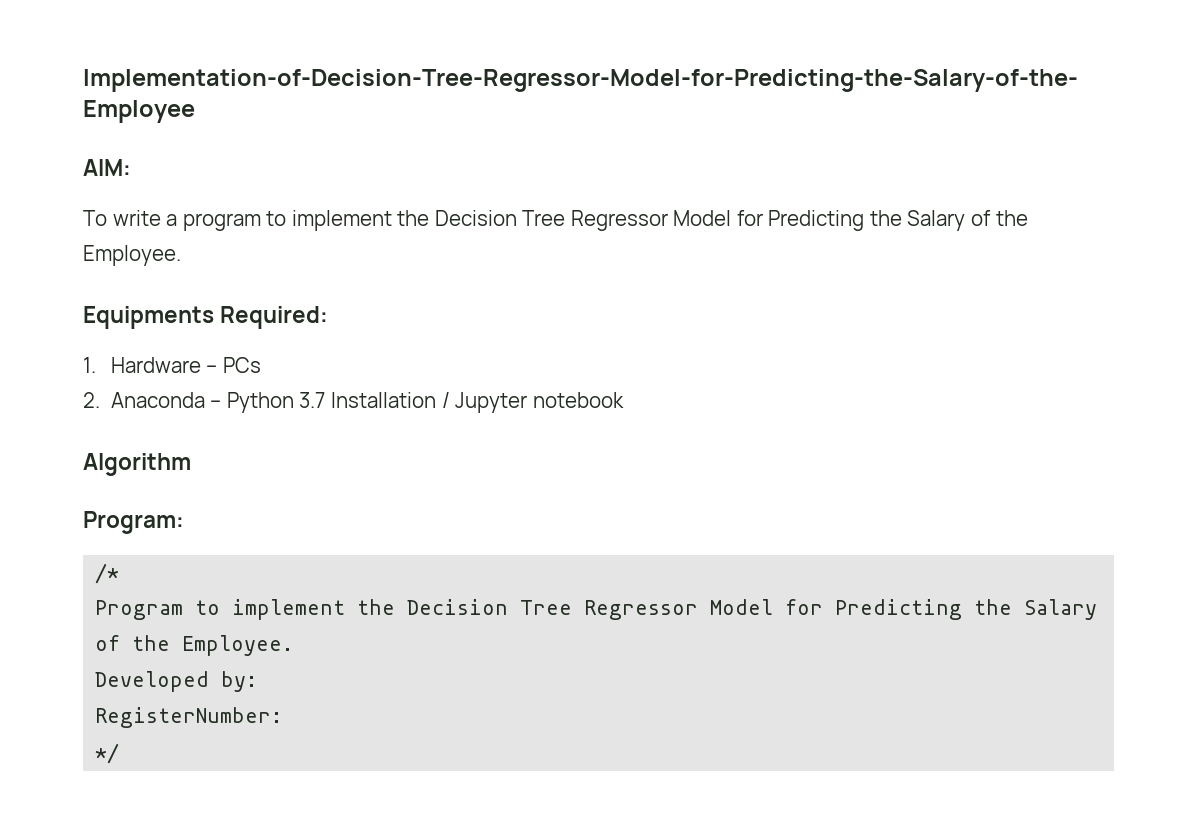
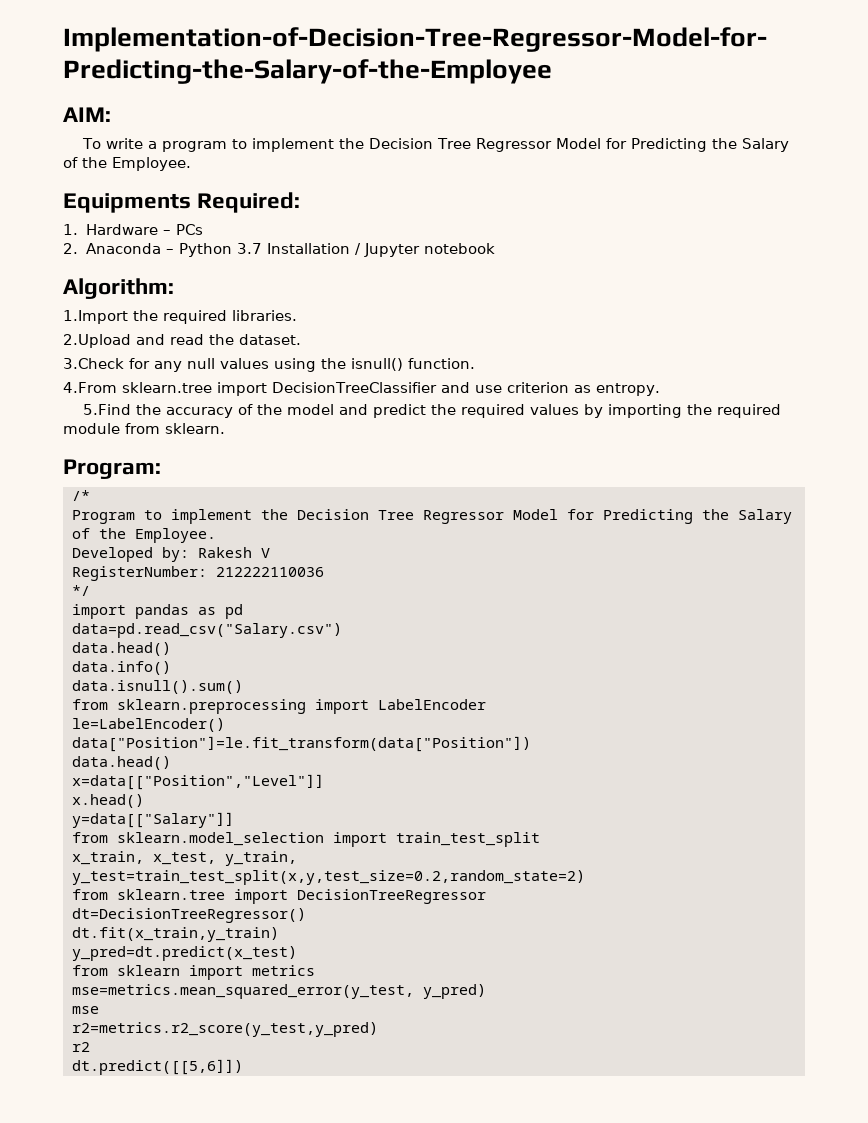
[83,453,191,476] Algorithm -> [63,278,174,299] [63,310,297,324] [63,334,301,348] [63,358,475,372] [63,382,660,396] [83,404,782,418] [63,423,225,434] Algorithm: // 1.Import the required libraries. // 2.Upload and read the dataset. // 3.Check for any null values using the isnull() function. // 4.From sklearn.tree import DecisionTreeClassifier and use criterion as entropy. // 5.Find the accuracy of the model and predict the required values by importing the required module from sklearn.
(258, 681) none -> [198,547,270,558] Rakesh V
(283, 717) none -> [216,567,324,577] 212222110036
(120, 753) none -> [72,604,243,619] [72,623,342,638] [72,642,171,656] [72,661,171,675] [72,680,243,694] [72,699,486,714] [72,718,225,732] [72,736,531,752] [72,756,171,770] [72,774,324,790] [72,794,144,808] [72,812,234,828] [72,832,540,847] [72,851,297,866] [72,870,585,885] [72,889,486,904] [72,908,306,923] [72,927,279,942] [72,946,297,961] [72,965,315,980] [72,984,486,999] [72,1006,99,1014] [72,1022,378,1037] [72,1042,90,1052] [72,1059,243,1075] // import pandas as pd // data=pd.read_csv("Salary.csv") // data.head() // data.info() // data.isnull().sum() // from sklearn.preprocessing import LabelEncoder // le=LabelEncoder() // data["Position"]=le.fit_transform(data["Position"]) // data.head() // x=data[["Position","Level"]] // x.head() // y=data[["Salary"]] // from sklearn.model_selection import train_test_split // x_train, x_test, y_train, y_test=train_test_split(x,y,test_size=0.2,random_state=2) // from sklearn.tree import DecisionTreeRegressor // dt=DecisionTreeRegressor() // dt.fit(x_train,y_train) // y_pred=dt.predict(x_test) // from sklearn import metrics // mse=metrics.mean_squared_error(y_test, y_pred) // mse // r2=metrics.r2_score(y_test,y_pred) // r2 // dt.predict([[5,6]])

